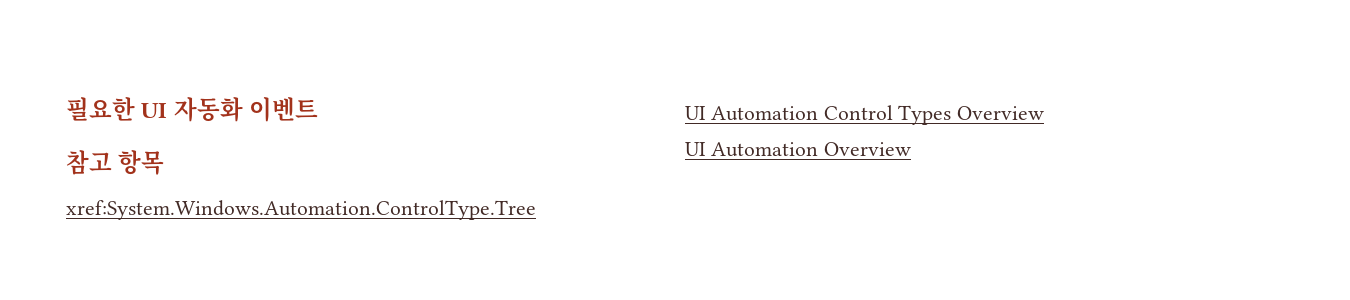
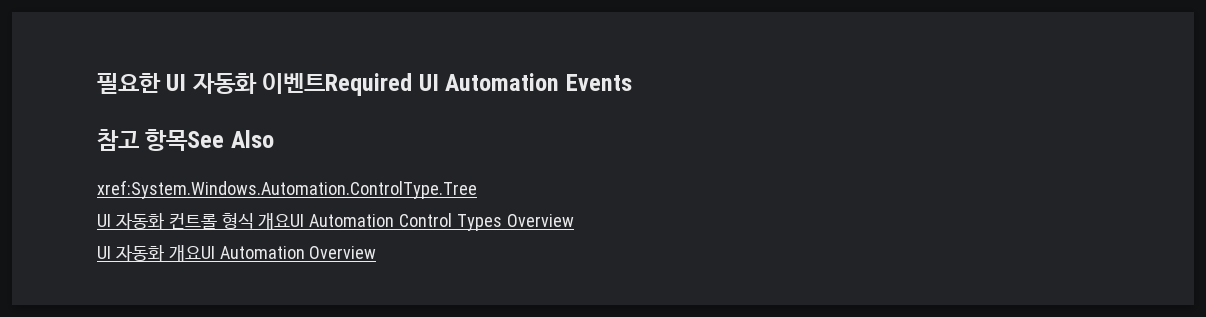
[249,97,319,122] 이벤트 -> [262,73,632,96] 이벤트Required UI Automation Events
[118,150,165,175] 항목 -> [145,129,274,151] 항목See Also
(706, 113) none -> [115,212,305,230] 자동화 컨트롤 형식 개요UI
(706, 149) none -> [115,244,215,262] 자동화 개요UI

